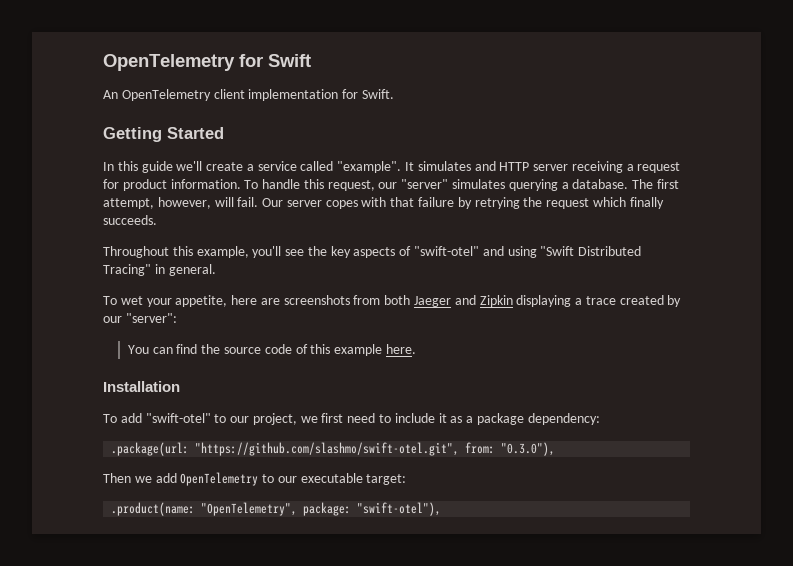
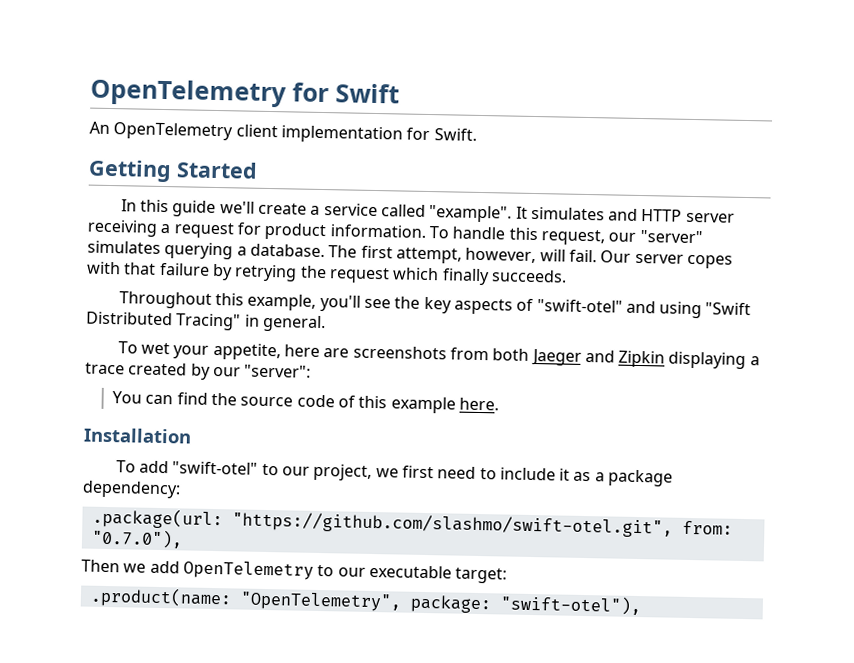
[501,442,556,456] "0.3.0"), -> [90,528,183,549] "0.7.0"),

